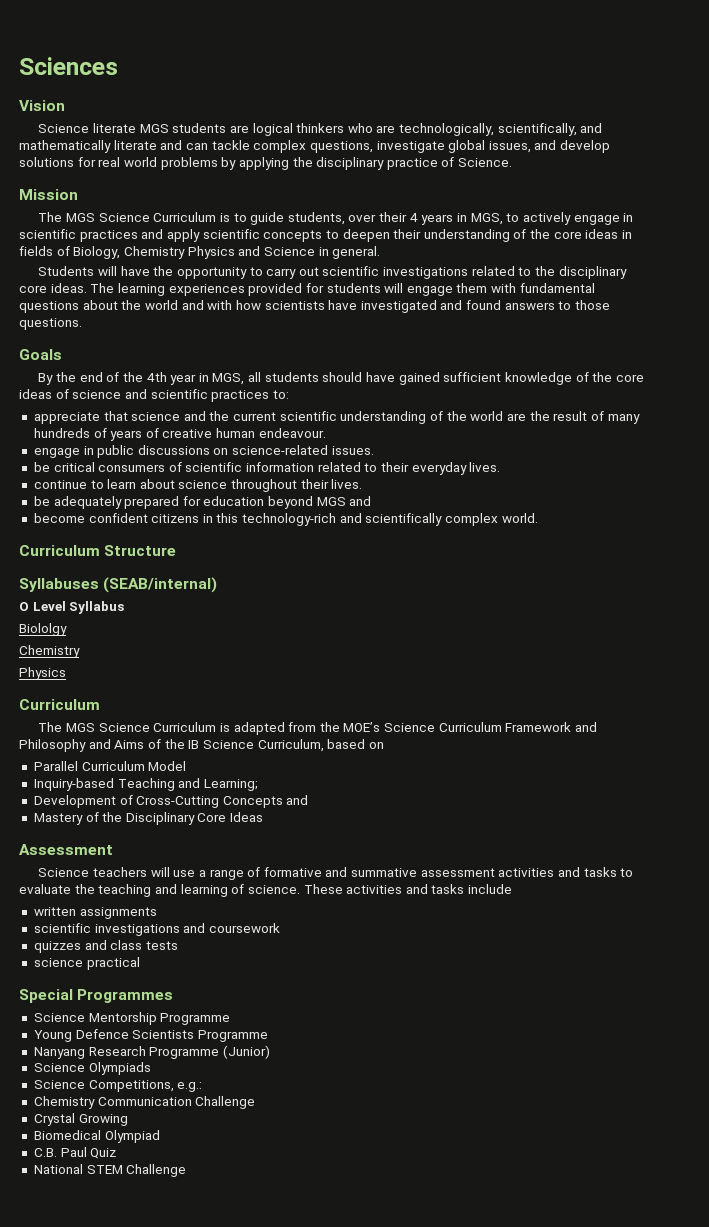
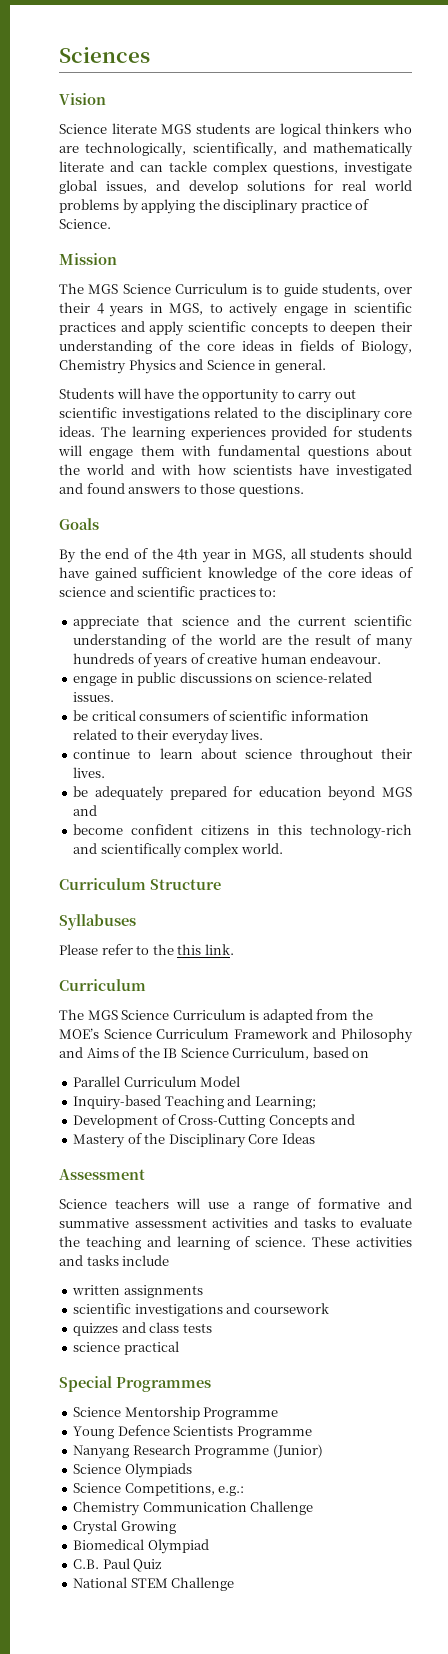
[103,577,218,593] [19,601,125,614] [19,623,67,636] [19,645,80,658] [19,667,66,680] (SEAB/internal) // O Level Syllabus // Biololgy // Chemistry // Physics -> [59,944,234,955] // Please refer to the this link.

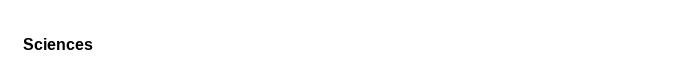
[59,93,106,105] [59,123,413,137] [59,142,413,157] [59,161,412,175] [59,180,412,194] [59,199,370,214] [59,219,111,229] [59,253,117,265] [59,283,412,297] [59,302,412,317] [59,321,413,336] [59,340,412,355] [59,359,326,374] [59,388,356,403] [59,407,412,422] [59,426,412,440] [58,445,412,459] [59,464,412,478] [59,483,304,497] [59,518,99,530] [59,548,412,563] [59,567,413,581] [59,586,277,600] [73,615,412,629] [73,634,413,649] [73,653,382,668] [73,672,372,686] [73,692,115,702] [73,710,369,721] [73,729,264,744] [73,748,412,762] [73,767,106,778] [73,786,412,801] [73,805,98,816] [73,824,412,839] [73,843,283,858] [59,878,221,890] [59,914,136,930] [59,944,234,955] [59,979,146,991] [59,1009,373,1023] [59,1028,413,1043] [59,1047,370,1060] [73,1076,241,1087] [73,1095,316,1110] [73,1114,356,1128] [73,1133,315,1148] [59,1169,145,1180] [59,1198,412,1212] [59,1217,412,1228] [59,1236,412,1250] [59,1255,170,1266] [72,1285,203,1298] [73,1303,329,1317] [73,1322,212,1336] [73,1341,179,1355] [59,1376,211,1392] [73,1406,279,1420] [73,1425,312,1439] [73,1444,323,1459] [73,1463,192,1478] [73,1483,245,1496] [73,1501,314,1516] [73,1520,176,1535] [73,1539,209,1554] [73,1558,163,1572] [73,1577,235,1591] // Vision // Science literate MGS students are logical thinkers who are technologically, scientifically, and mathematically literate and can tackle complex questions, investigate global issues, and develop solutions for real world problems by applying the disciplinary practice of Science. // Mission // The MGS Science Curriculum is to guide students, over their 4 years in MGS, to actively engage in scientific practices and apply scientific concepts to deepen their understanding of the core ideas in fields of Biology, Chemistry Physics and Science in general. // Students will have the opportunity to carry out scientific investigations related to the disciplinary core ideas. The learning experiences provided for students will engage them with fundamental questions about the world and with how scientists have investigated and found answers to those questions. // Goals // By the end of the 4th year in MGS, all students should have gained sufficient knowledge of the core ideas of science and scientific practices to: // appreciate that science and the current scientific understanding of the world are the result of many hundreds of years of creative human endeavour. // engage in public discussions on science-related issues. // be critical consumers of scientific information related to their everyday lives. // continue to learn about science throughout their lives. // be adequately prepared for education beyond MGS and // become confident citizens in this technology-rich and scientifically complex world. // Curriculum Structure // Syllabuses // Please refer to the this link. // Curriculum // The MGS Science Curriculum is adapted from the MOE’s Science Curriculum Framework and Philosophy and Aims of the IB Science Curriculum, based on // Parallel Curriculum Model // Inquiry-based Teaching and Learning; // Development of Cross-Cutting Concepts and // Mastery of the Disciplinary Core Ideas // Assessment // Science teachers will use a range of formative and summative assessment activities and tasks to evaluate the teaching and learning of science. These activities and tasks include // written assignments // scientific investigations and coursework // quizzes and class tests // science practical // Special Programmes // Science Mentorship Programme // Young Defence Scientists Programme // Nanyang Research Programme (Junior) // Science Olympiads // Science Competitions, e.g.: // Chemistry Communication Challenge // Crystal Growing // Biomedical Olympiad // C.B. Paul Quiz // National STEM Challenge -> (93, 44) none

